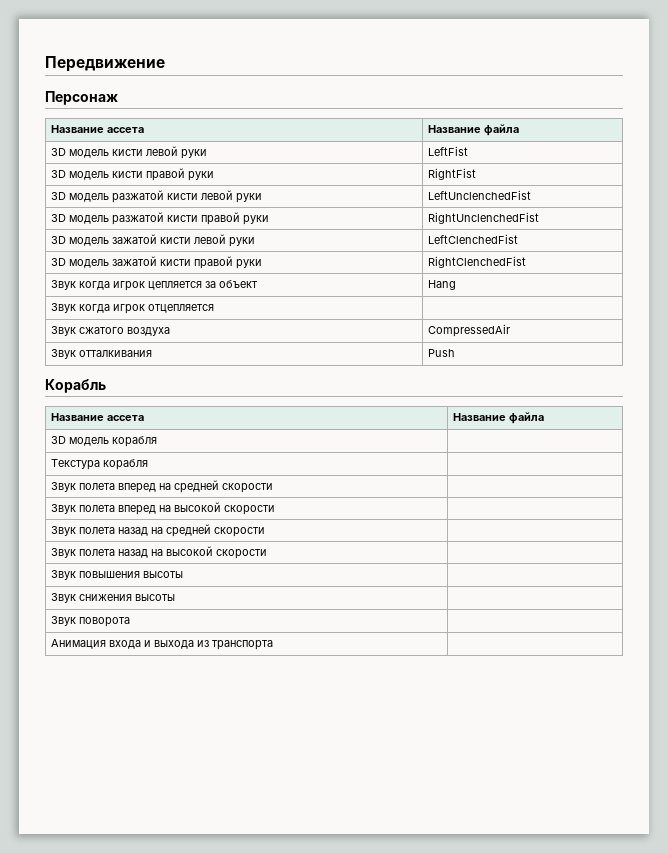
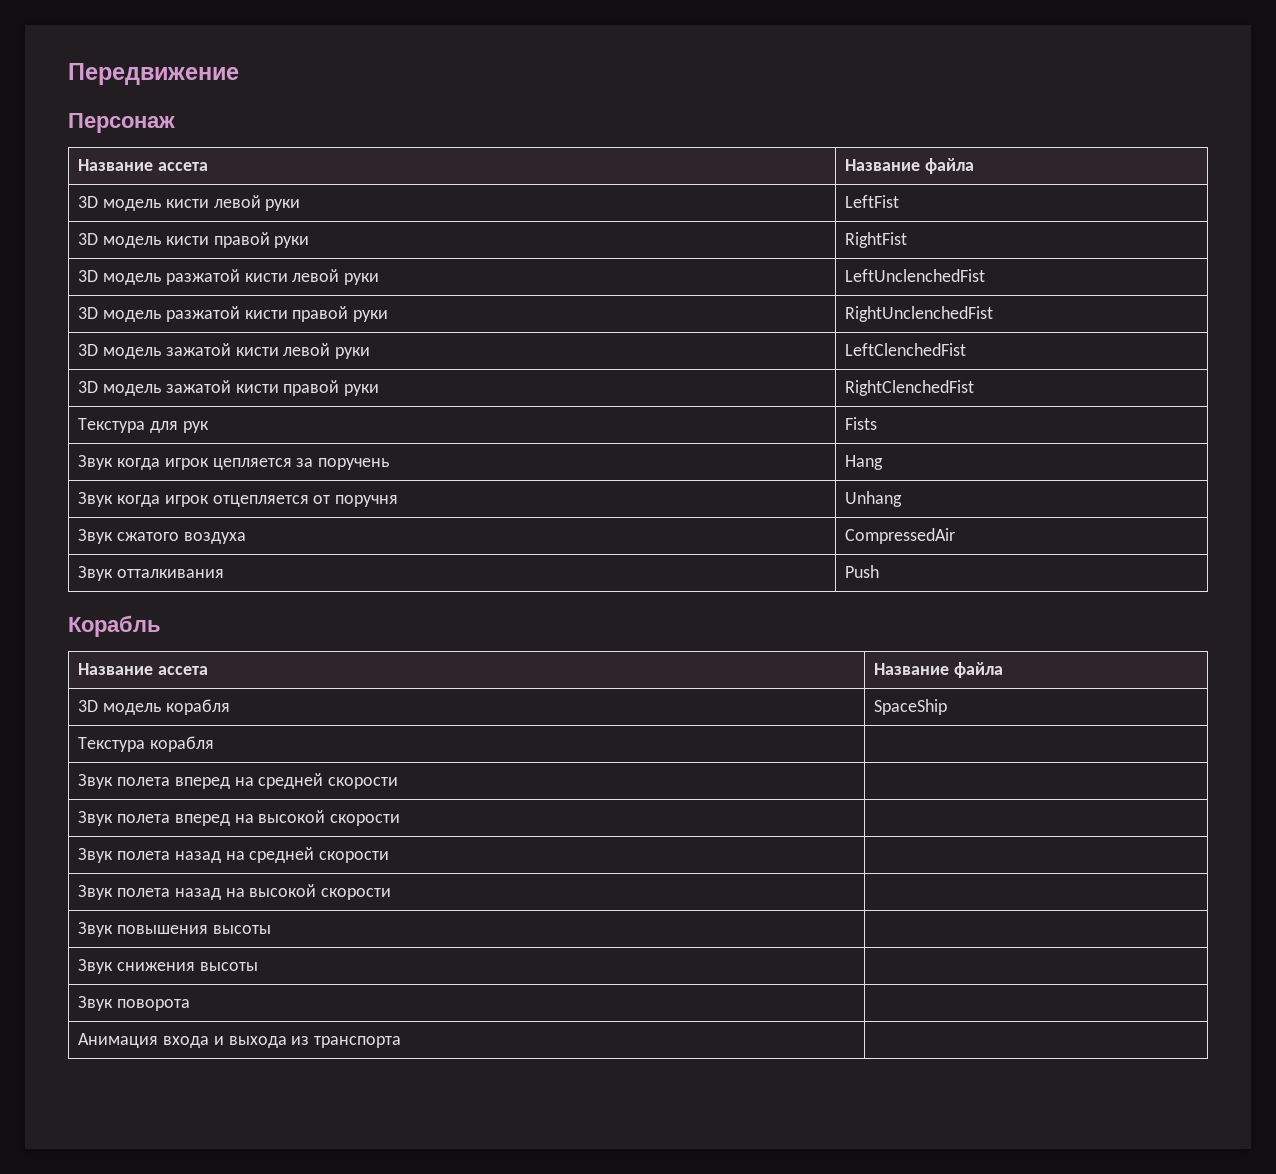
(526, 262) none -> [77,418,209,433] [844,417,877,430] // Текстура для рук | Fists
[218,280,258,288] объект -> [318,458,390,470] поручень
(214, 308) | -> [313,495,399,507] [844,491,902,507] от поручня | Unhang
(157, 441) none -> [873,699,947,715] SpaceShip

